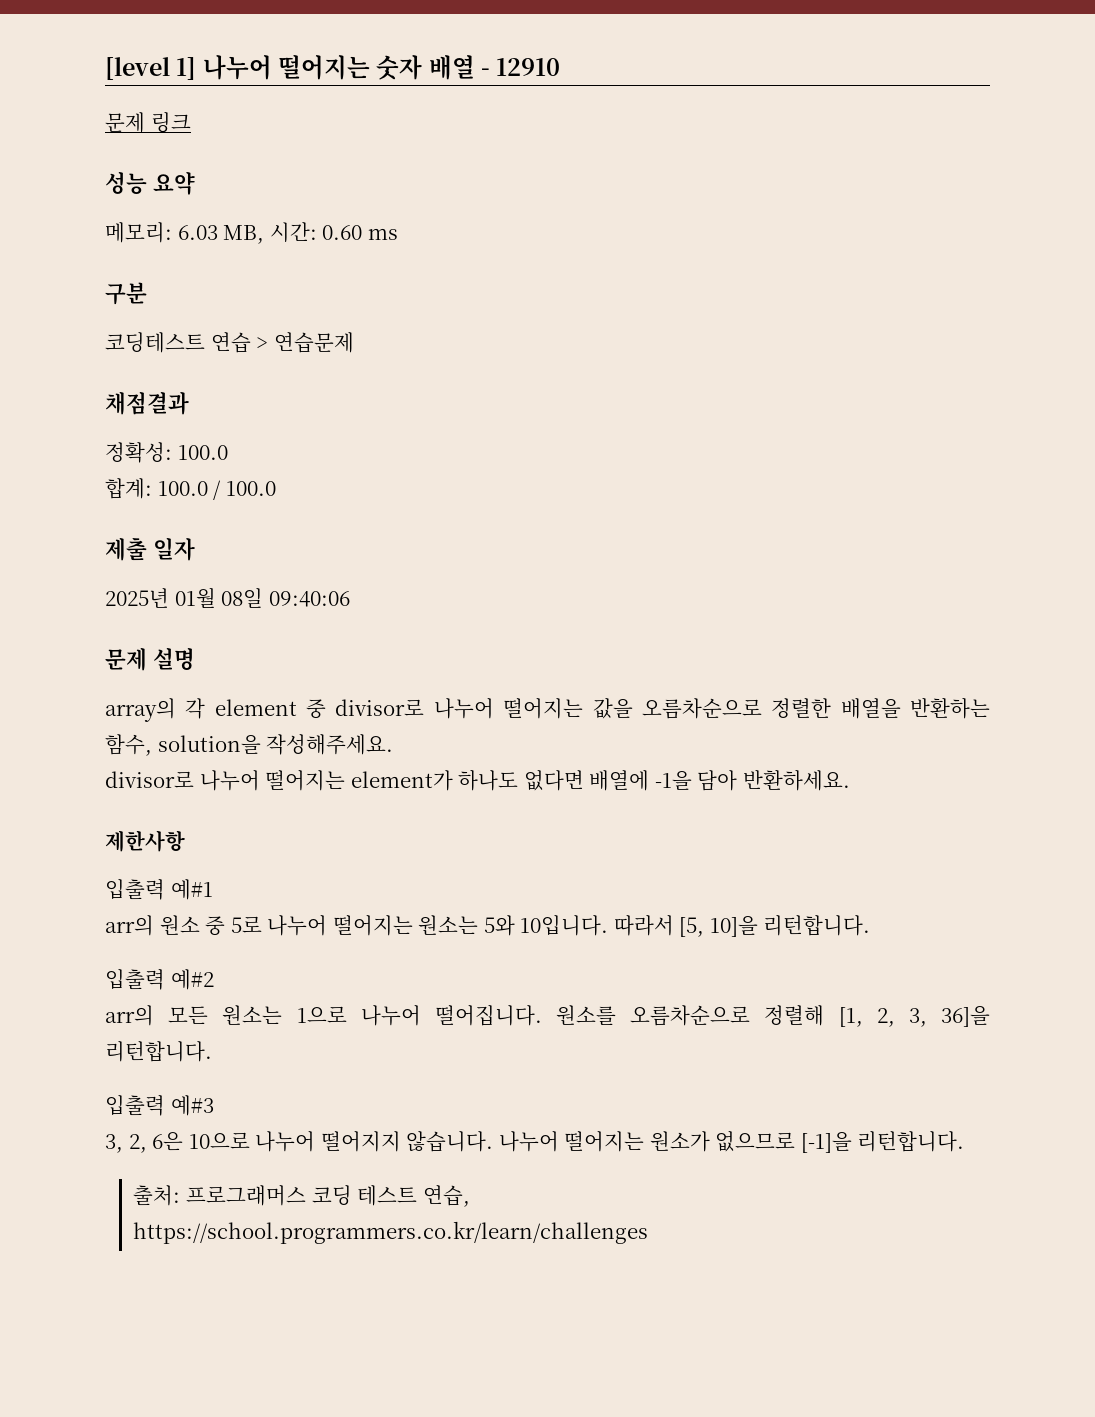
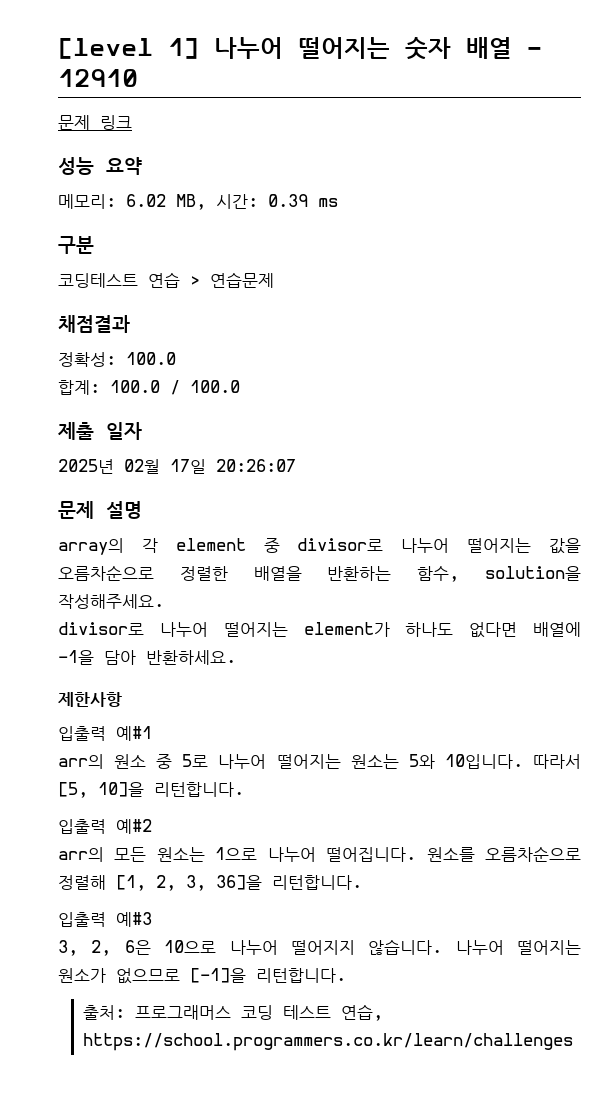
[177,225,218,240] 6.03 -> [126,194,166,207] 6.02
[322,225,363,240] 0.60 -> [268,194,308,207] 0.39
[174,587,350,608] 01월 08일 09:40:06 -> [124,459,296,474] 02월 17일 20:26:07

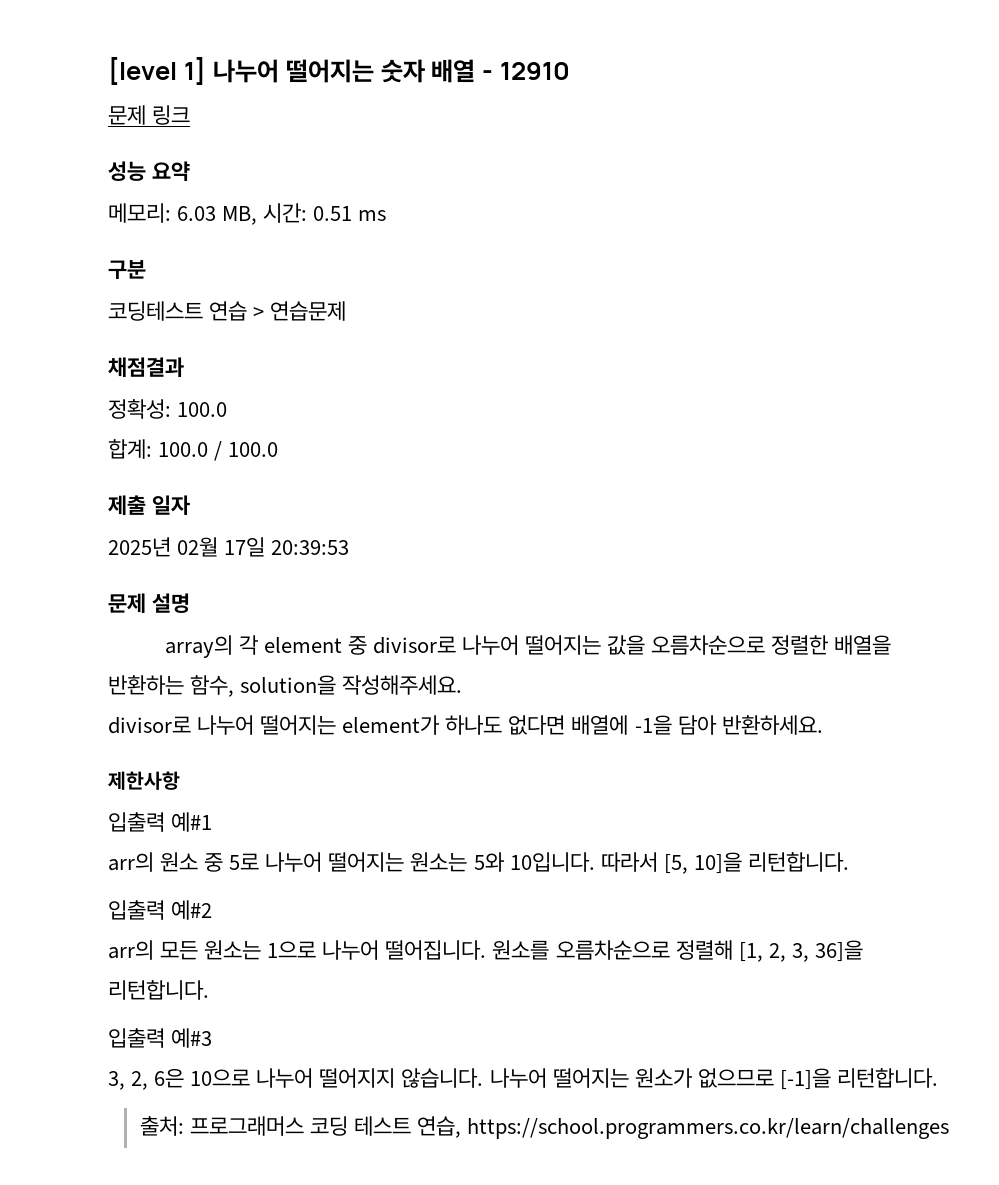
[126,194,166,207] 6.02 -> [177,206,217,221] 6.03
[268,194,308,207] 0.39 -> [313,206,353,221] 0.51
[216,459,296,472] 20:26:07 -> [271,540,350,555] 20:39:53

